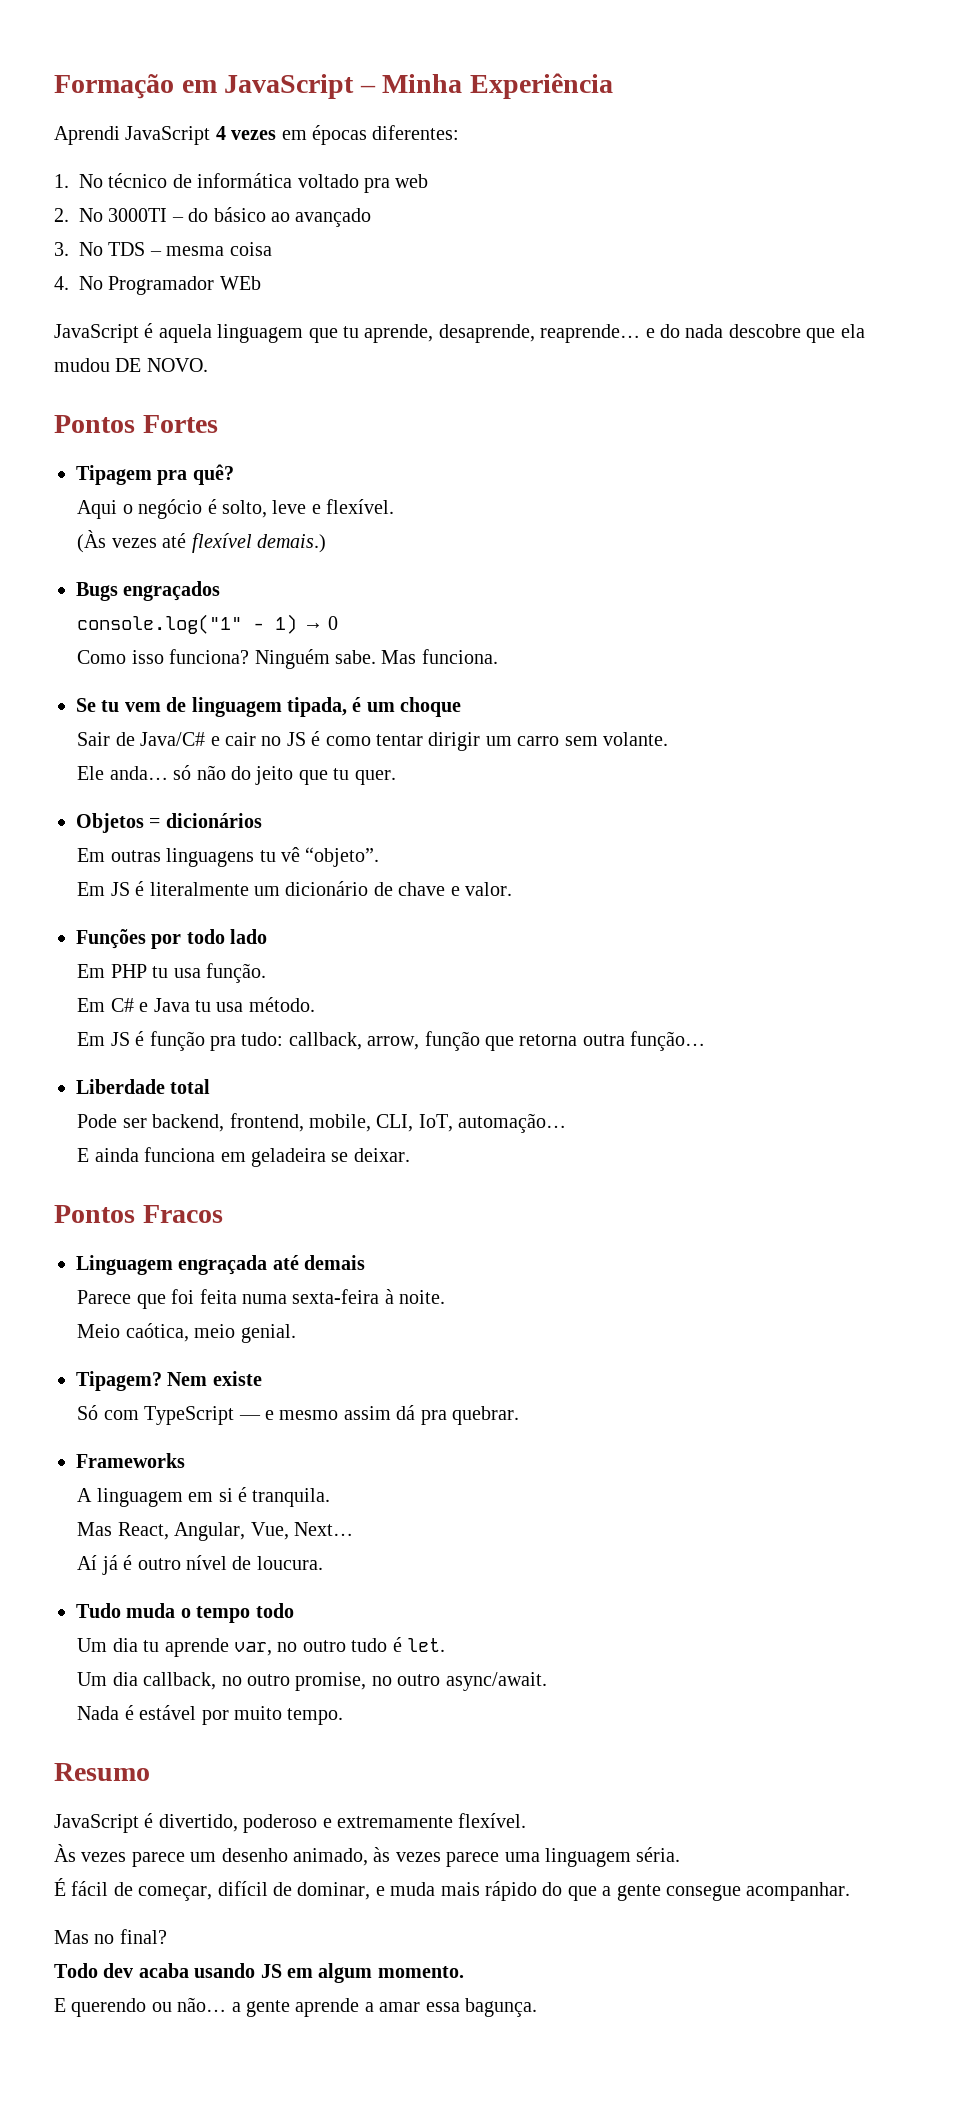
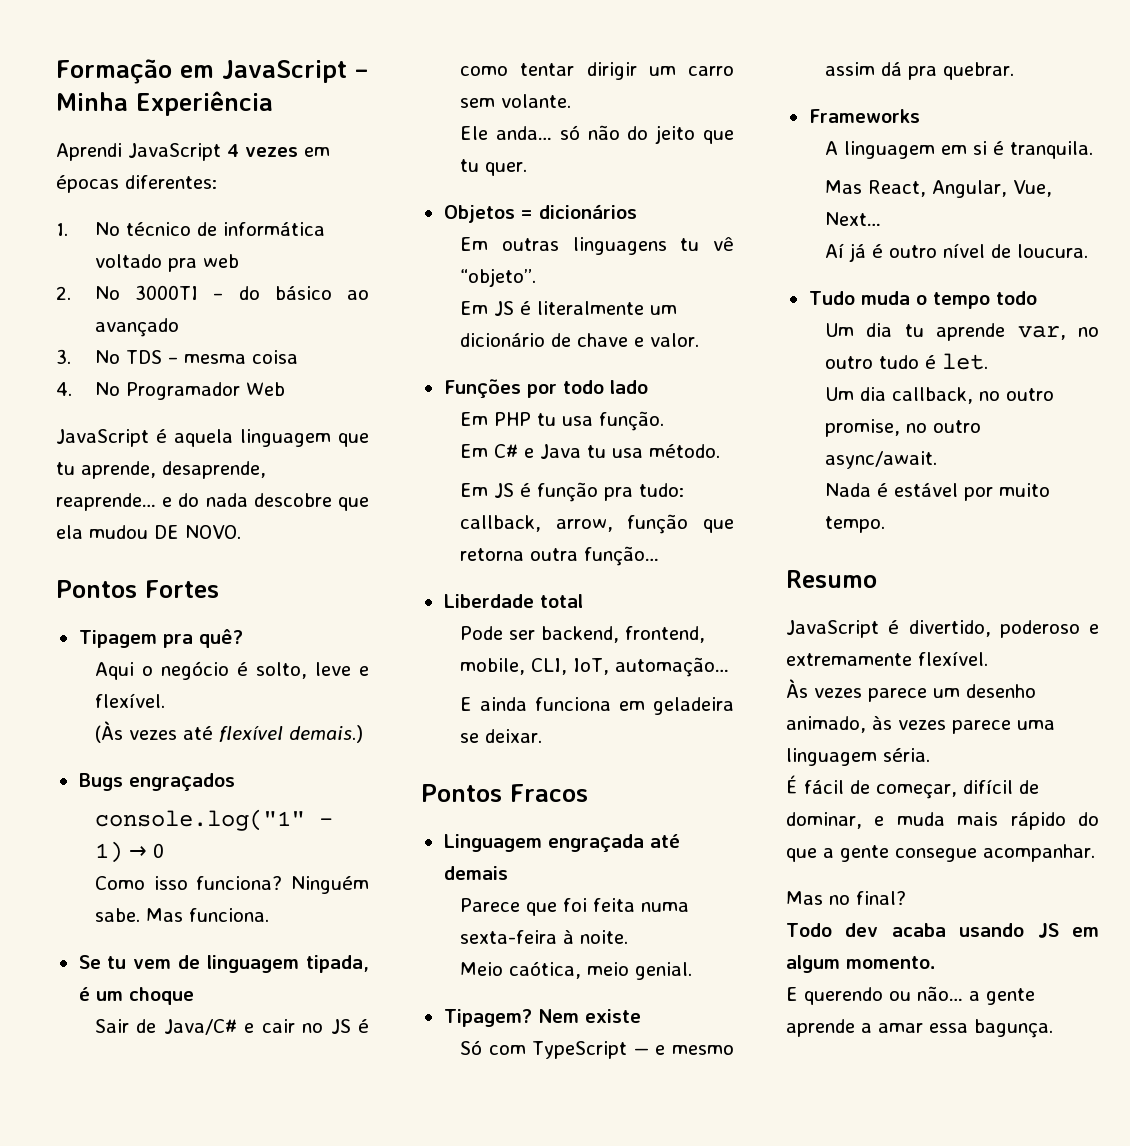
[219,276,261,290] WEb -> [246,382,286,396] Web

